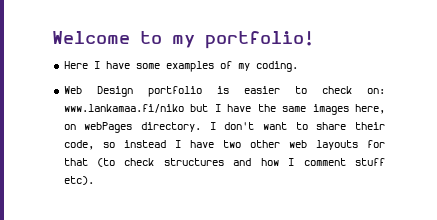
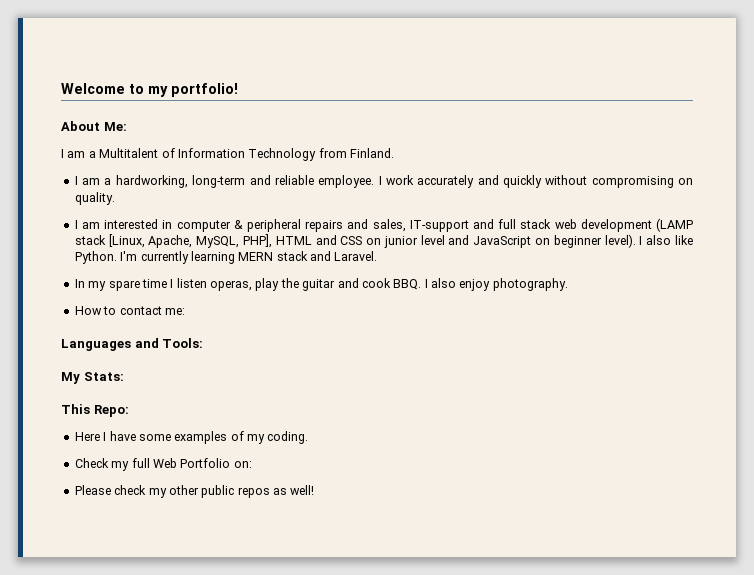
(314, 40) none -> [61,121,127,131] [61,148,394,161] [74,175,694,188] [74,192,115,205] [74,218,693,232] [74,234,693,248] [74,251,378,264] [74,278,568,291] [74,306,185,315] [61,338,204,351] [61,372,124,384] [61,404,129,417] // About Me: // I am a Multitalent of Information Technology from Finland. // I am a hardworking, long-term and reliable employee. I work accurately and quickly without compromising on quality. // I am interested in computer & peripheral repairs and sales, IT-support and full stack web development (LAMP stack [Linux, Apache, MySQL, PHP], HTML and CSS on junior level and JavaScript on beginner level). I also like Python. I'm currently learning MERN stack and Laravel. // In my spare time I listen operas, play the guitar and cook BBQ. I also enjoy photography. // How to contact me: // Languages and Tools: // My Stats: // This Repo:
[63,86,385,97] [63,104,385,115] [63,122,385,133] [63,140,386,150] [63,158,385,167] [63,176,94,185] Web Design portfolio is easier to check on: www.lankamaa.fi/niko but I have the same images here, on webPages directory. I don't want to share their code, so instead I have two other web layouts for that (to check structures and how I comment stuff etc). -> [74,458,252,471] [74,485,315,498] Check my full Web Portfolio on: // Please check my other public repos as well!

